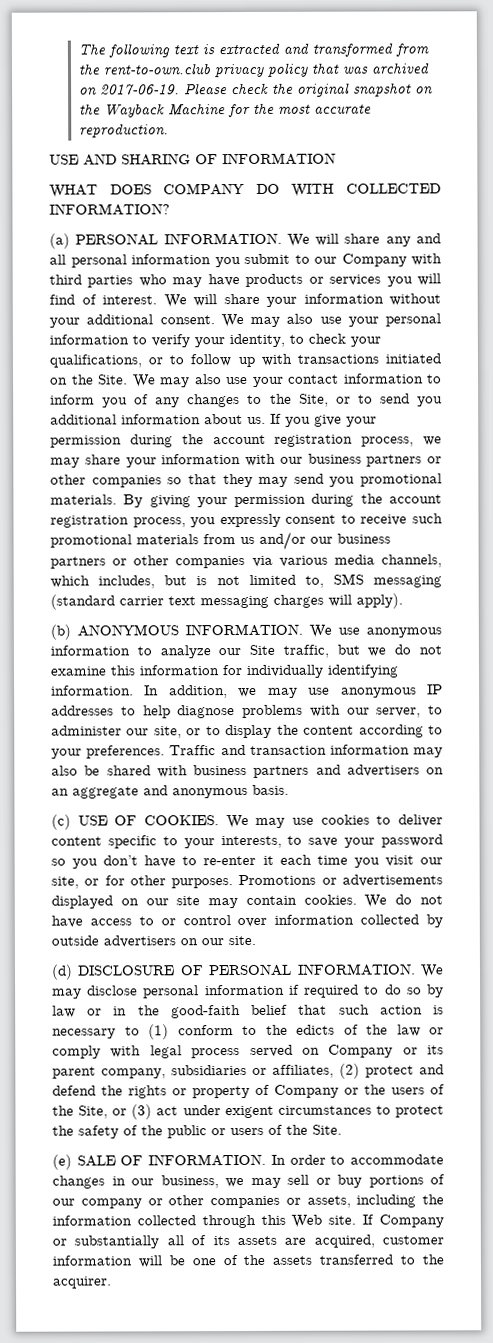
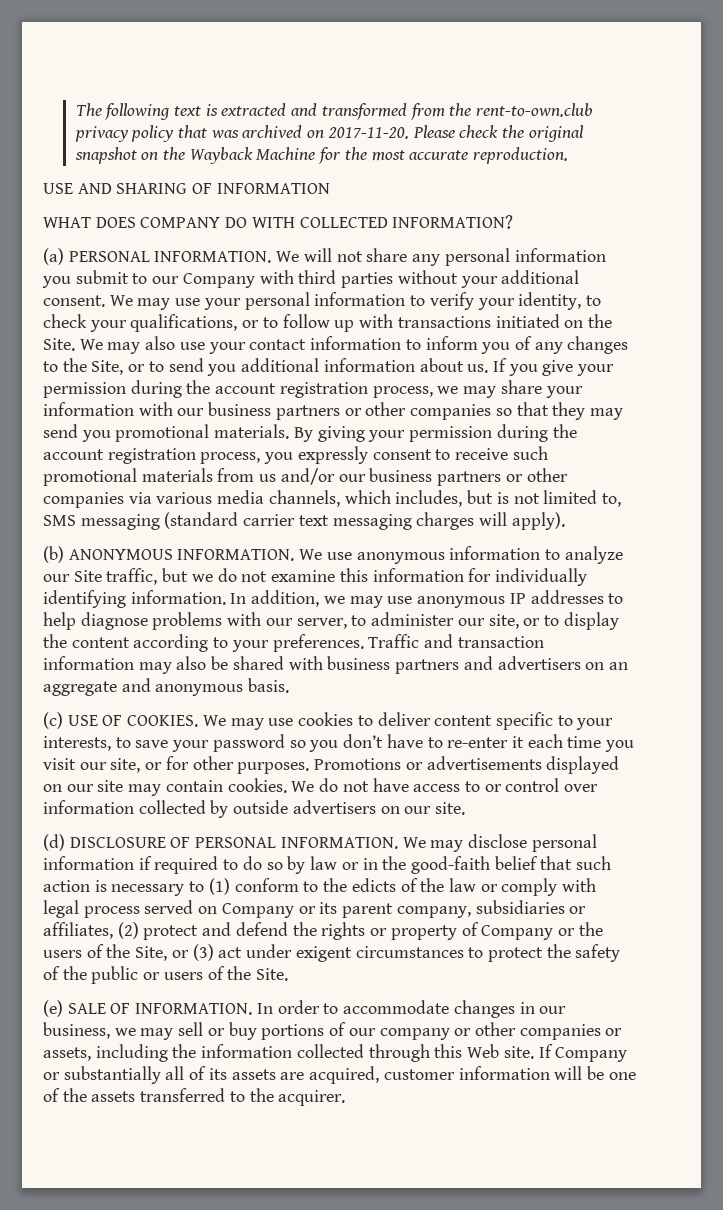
[99,84,180,95] 2017-06-19. -> [327,127,409,139] 2017-11-20.
(340, 239) none -> [336,251,363,262] not
[415,233,441,244] [49,254,66,265] and all -> (441, 260) none
[138,273,442,288] [49,293,384,308] who may have products or services you will find of interest. We will share your information -> (394, 280) none
[286,313,314,324] also -> (171, 304) none

